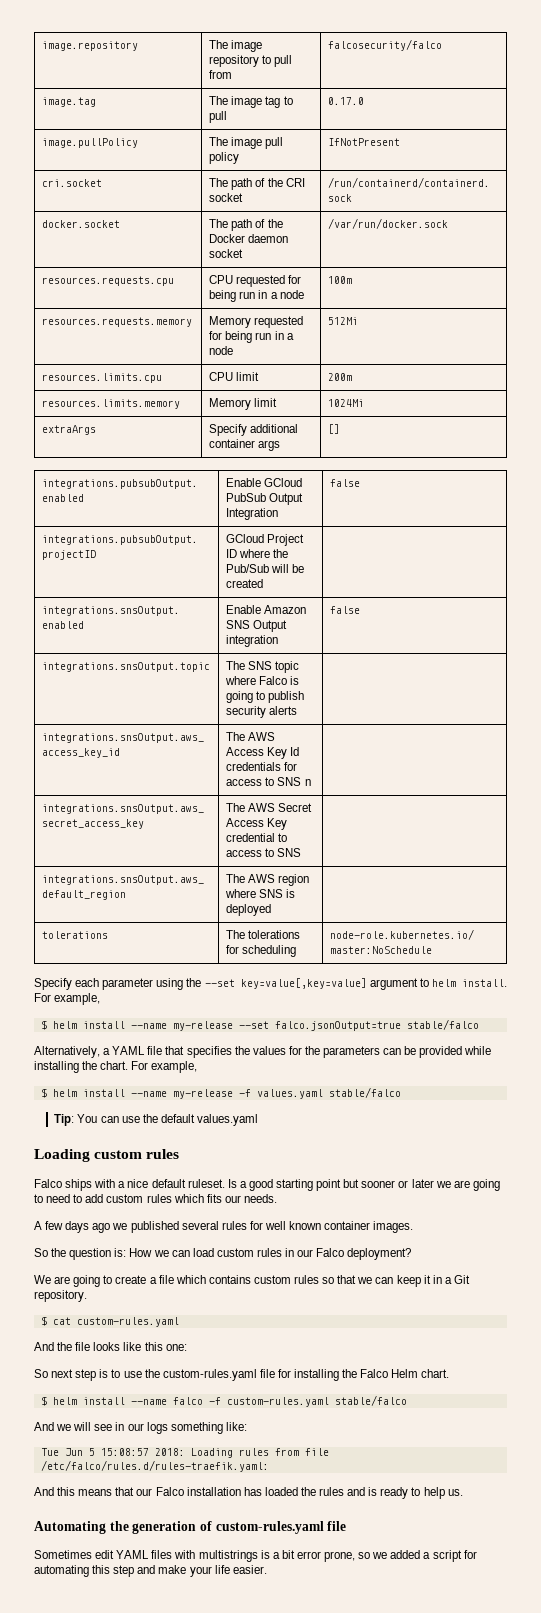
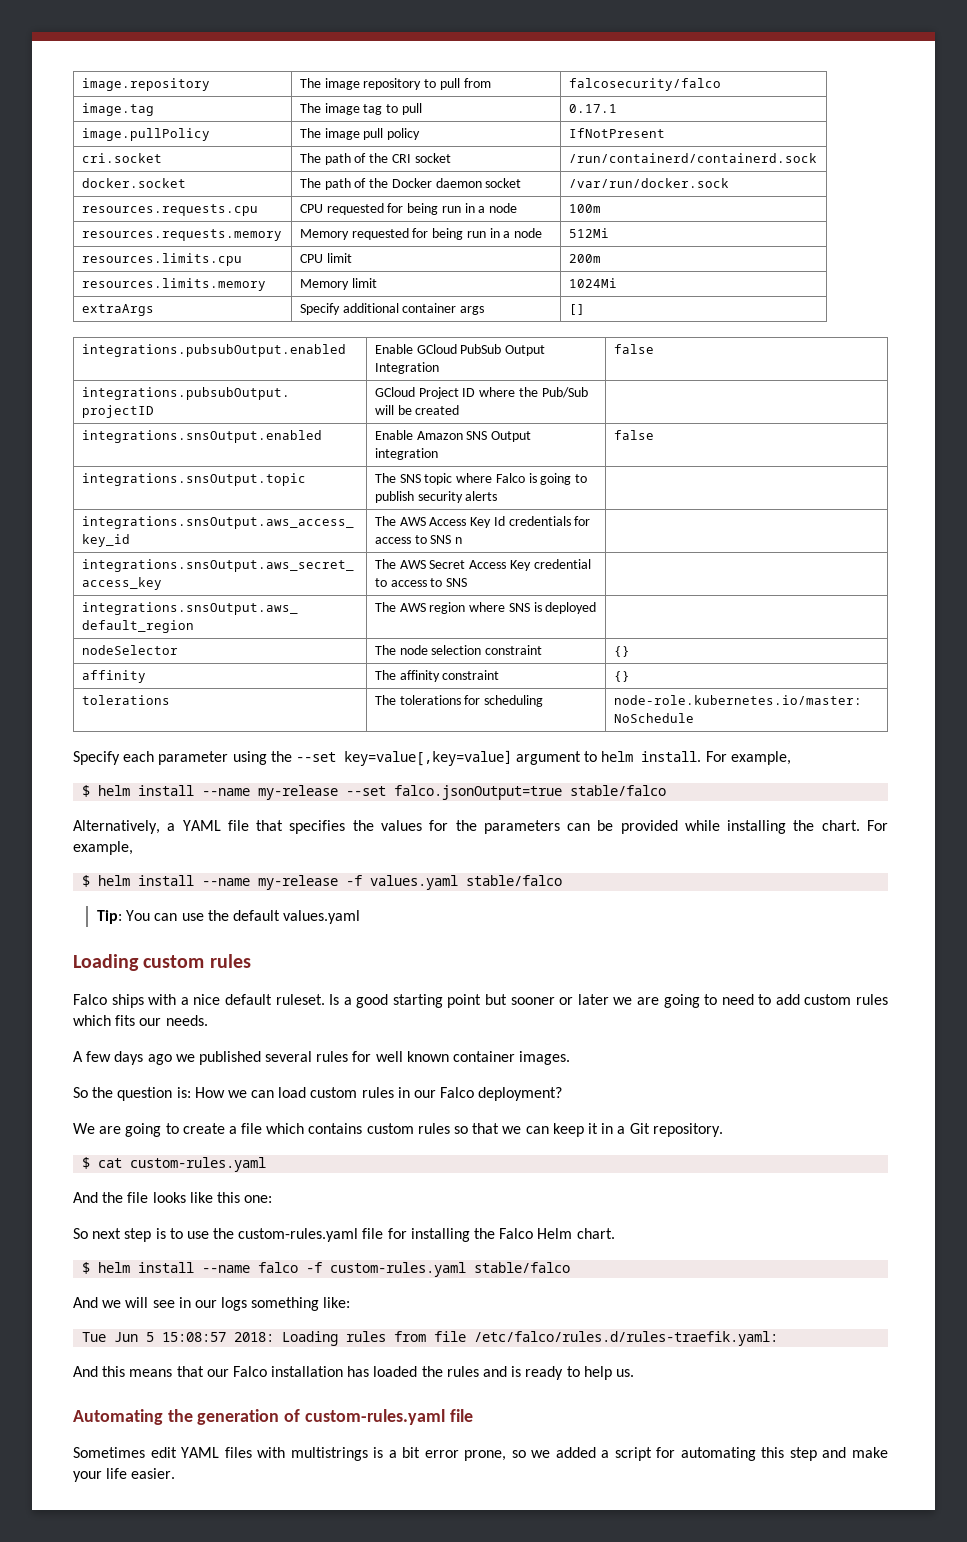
[328,97,365,105] 0.17.0 -> [568,104,617,113] 0.17.1
(272, 910) none -> [81,645,178,655] [374,645,543,655] [613,646,630,657] [81,670,146,683] [374,670,500,682] [613,671,630,682] // nodeSelector | The node selection constraint | {} // affinity | The affinity constraint | {}

